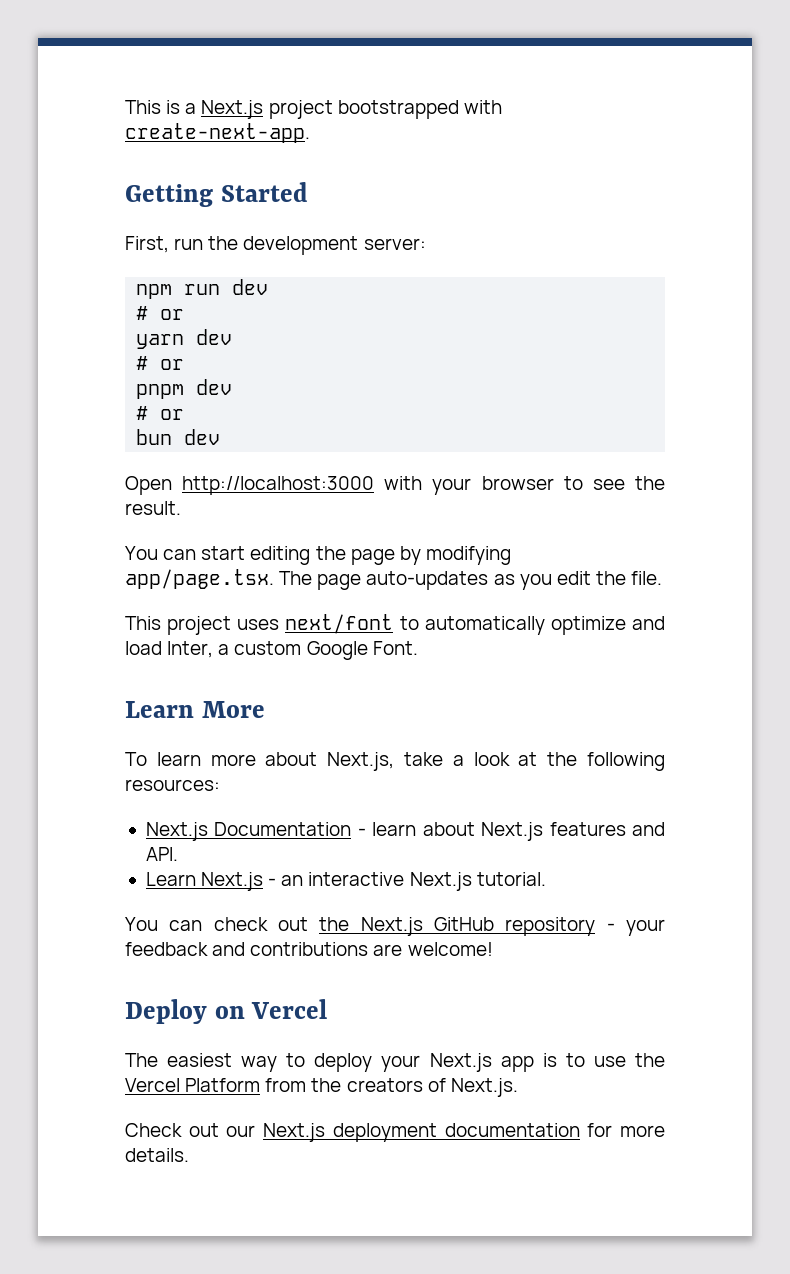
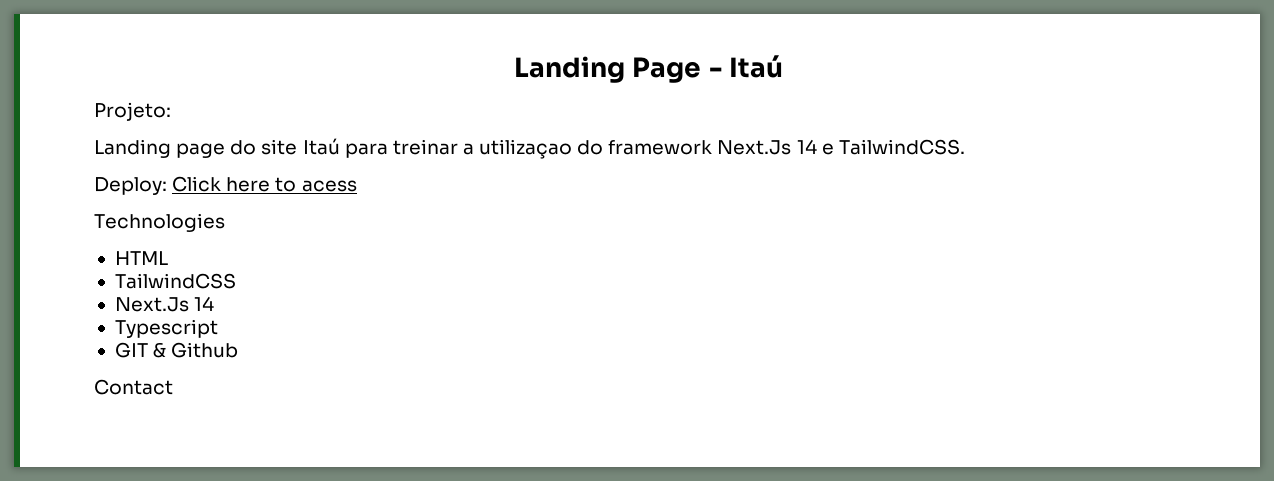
[125,100,502,119] [125,123,310,143] [125,182,308,207] [125,236,426,255] [136,279,269,299] [136,306,185,320] [136,329,233,349] [136,356,185,370] [136,379,233,399] [136,406,185,420] [136,429,221,445] [125,476,665,495] [125,501,181,515] [125,546,511,565] [125,569,663,590] [125,614,666,635] [125,641,418,660] [125,701,265,718] [125,752,666,771] [125,779,220,791] [145,822,666,841] [145,847,178,861] [145,872,546,891] [125,917,665,936] [125,942,493,956] [125,999,328,1024] [125,1053,665,1072] [125,1078,518,1097] [125,1123,665,1142] [125,1148,189,1162] This is a Next.js project bootstrapped with create-next-app. // Getting Started // First, run the development server: // npm run dev // # or // yarn dev // # or // pnpm dev // # or // bun dev // Open http://localhost:3000 with your browser to see the result. // You can start editing the page by modifying app/page.tsx. The page auto-updates as you edit the file. // This project uses next/font to automatically optimize and load Inter, a custom Google Font. // Learn More // To learn more about Next.js, take a look at the following resources: // Next.js Documentation - learn about Next.js features and API. // Learn Next.js - an interactive Next.js tutorial. // You can check out the Next.js GitHub repository - your feedback and contributions are welcome! // Deploy on Vercel // The easiest way to deploy your Next.js app is to use the Vercel Platform from the creators of Next.js. // Check out our Next.js deployment documentation for more details. -> [514,55,783,83] [94,102,171,121] [94,138,965,159] [94,176,357,195] [94,213,225,232] [114,251,168,265] [114,273,236,289] [114,296,215,312] [114,319,218,338] [114,342,239,358] [94,379,173,395] Landing Page - Itaú // Projeto: // Landing page do site Itaú para treinar a utilizaçao do framework Next.Js 14 e TailwindCSS. // Deploy: Click here to acess // Technologies // HTML // TailwindCSS // Next.Js 14 // Typescript // GIT & Github // Contact

